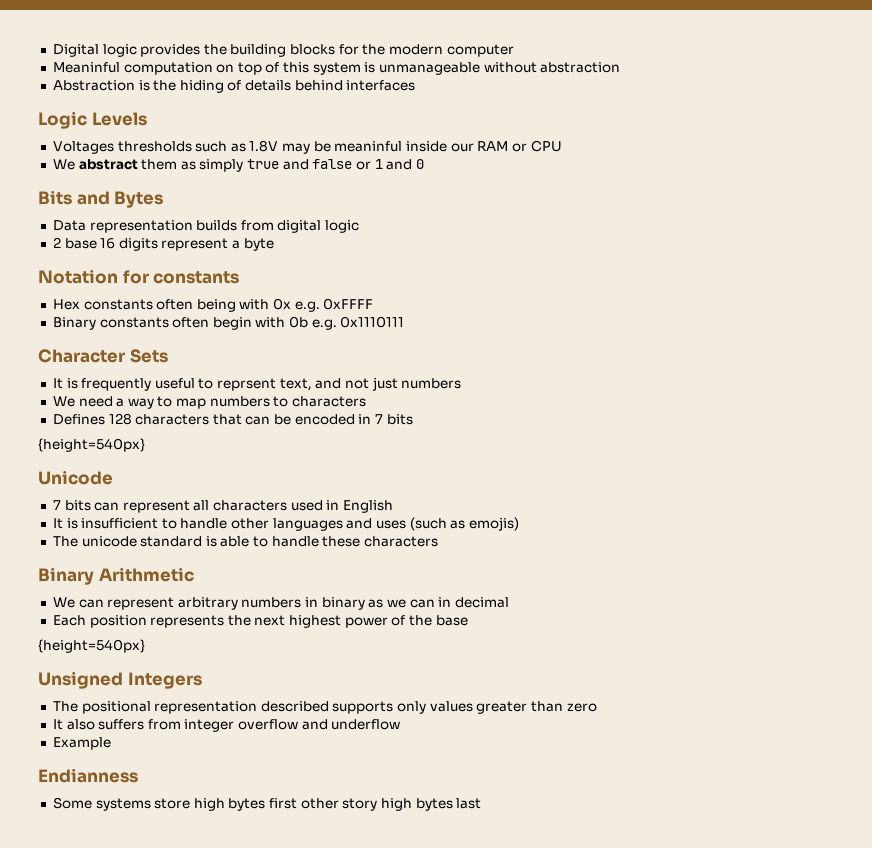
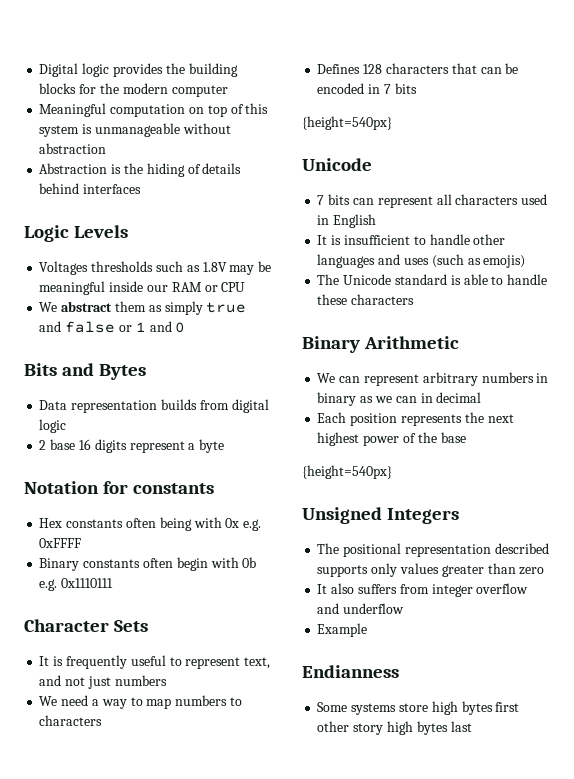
[52,62,120,73] Meaninful -> [39,103,107,117] Meaningful
[334,141,403,152] meaninful -> [39,281,106,295] meaningful
[217,378,277,391] reprsent -> [185,657,241,669] represent
[81,536,137,547] unicode -> [343,274,392,285] Unicode

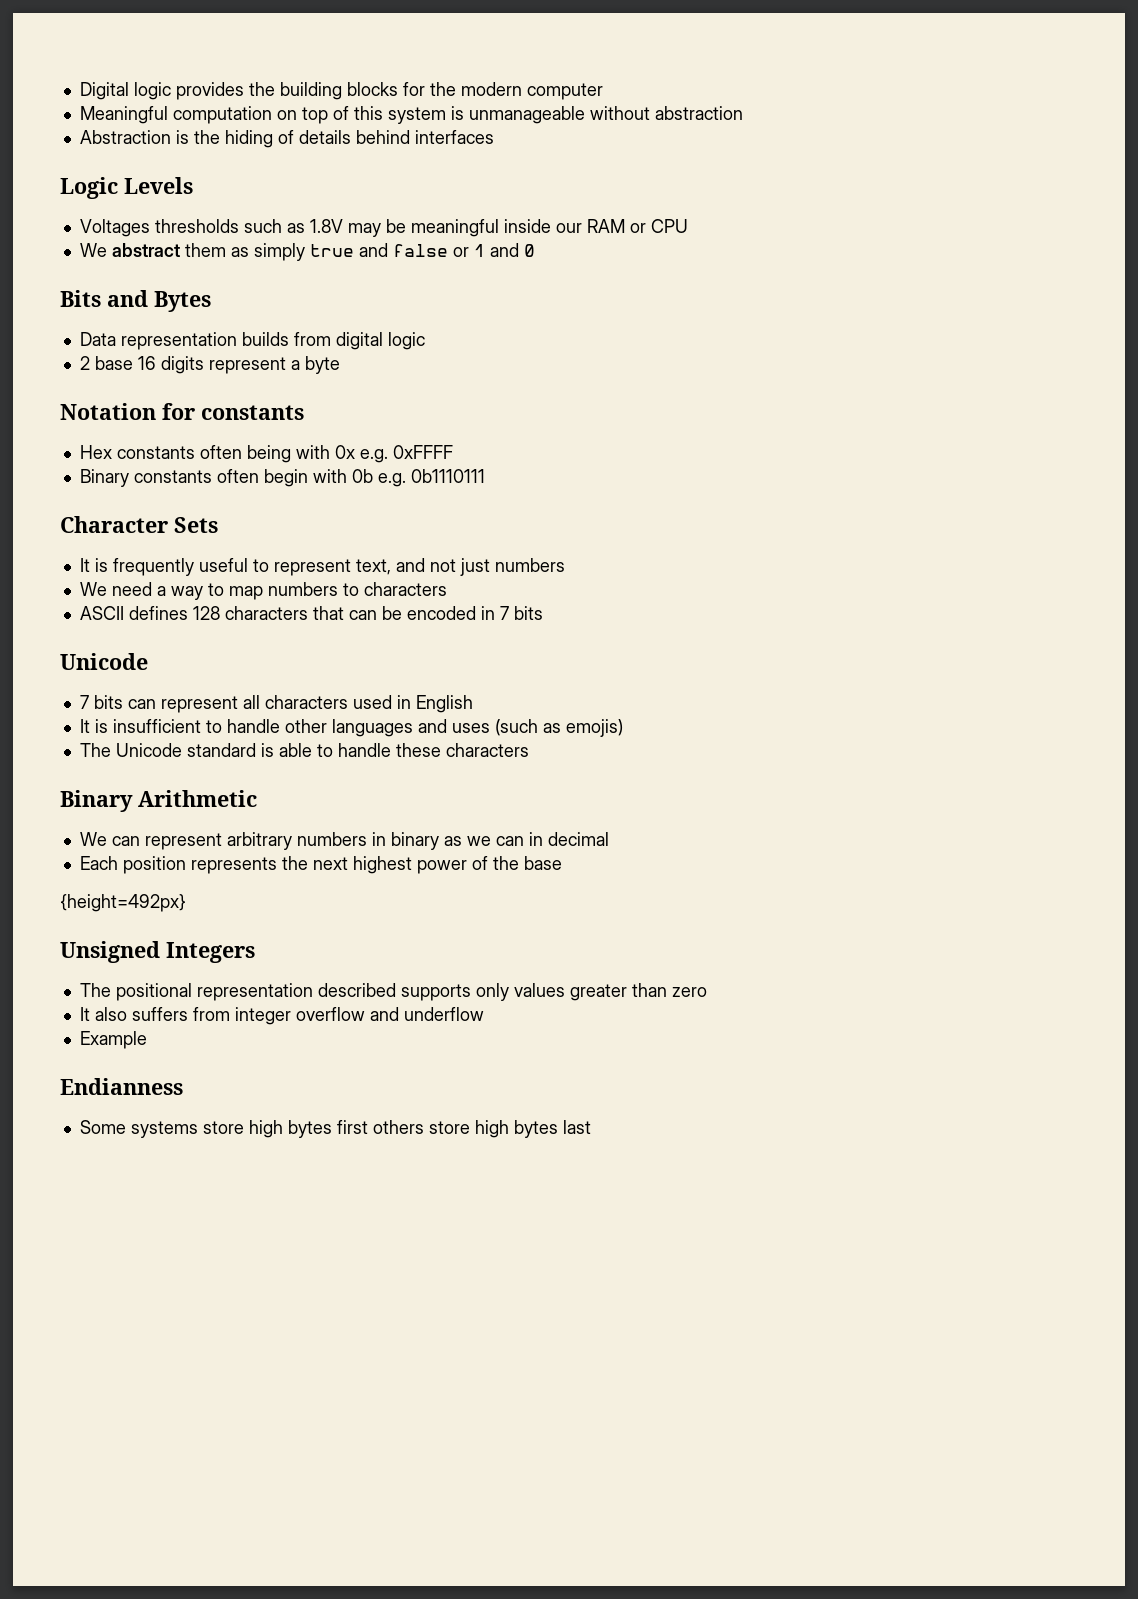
[61,578,114,588] 0x1110111 -> [410,469,485,483] 0b1110111
[317,64,361,74] Defines -> [79,606,188,620] ASCII defines
[302,116,392,130] // {height=540px} -> (543, 613) none
[302,465,392,479] {height=540px} -> [60,894,186,912] {height=492px}
[317,721,384,735] other story -> [372,1120,470,1134] others store

